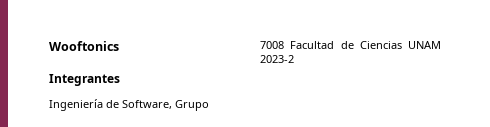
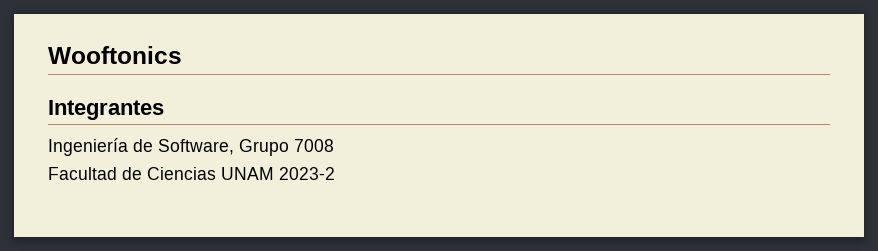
(284, 45) none -> (334, 145) //

